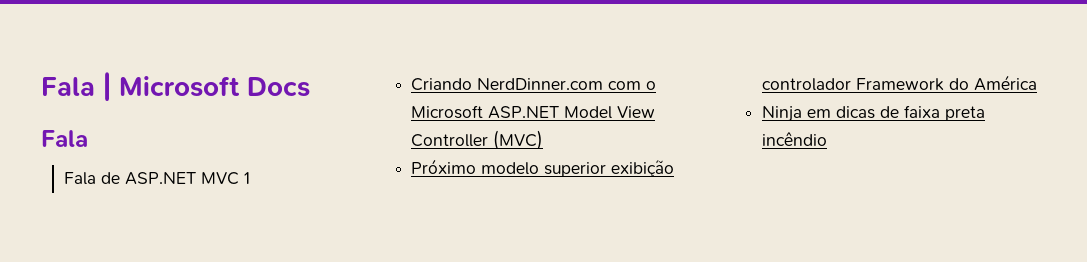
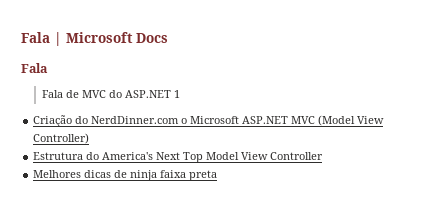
[124,172,250,185] [411,78,657,91] [411,105,656,119] [411,130,544,150] [411,159,675,177] [762,75,1038,91] [762,106,832,122] ASP.NET MVC 1 // Criando NerdDinner.com com o Microsoft ASP.NET Model View Controller (MVC) // Próximo modelo superior exibição controlador Framework do América // Ninja em -> [82,90,181,98] [33,115,385,127] [33,133,90,144] [33,152,324,163] [33,170,82,178] MVC do ASP.NET 1 // Criação do NerdDinner.com o Microsoft ASP.NET MVC (Model View Controller) // Estrutura do America's Next Top Model View Controller // Melhores
(900, 112) none -> [130,170,158,181] ninja
[762,132,828,146] incêndio -> (218, 175) none

